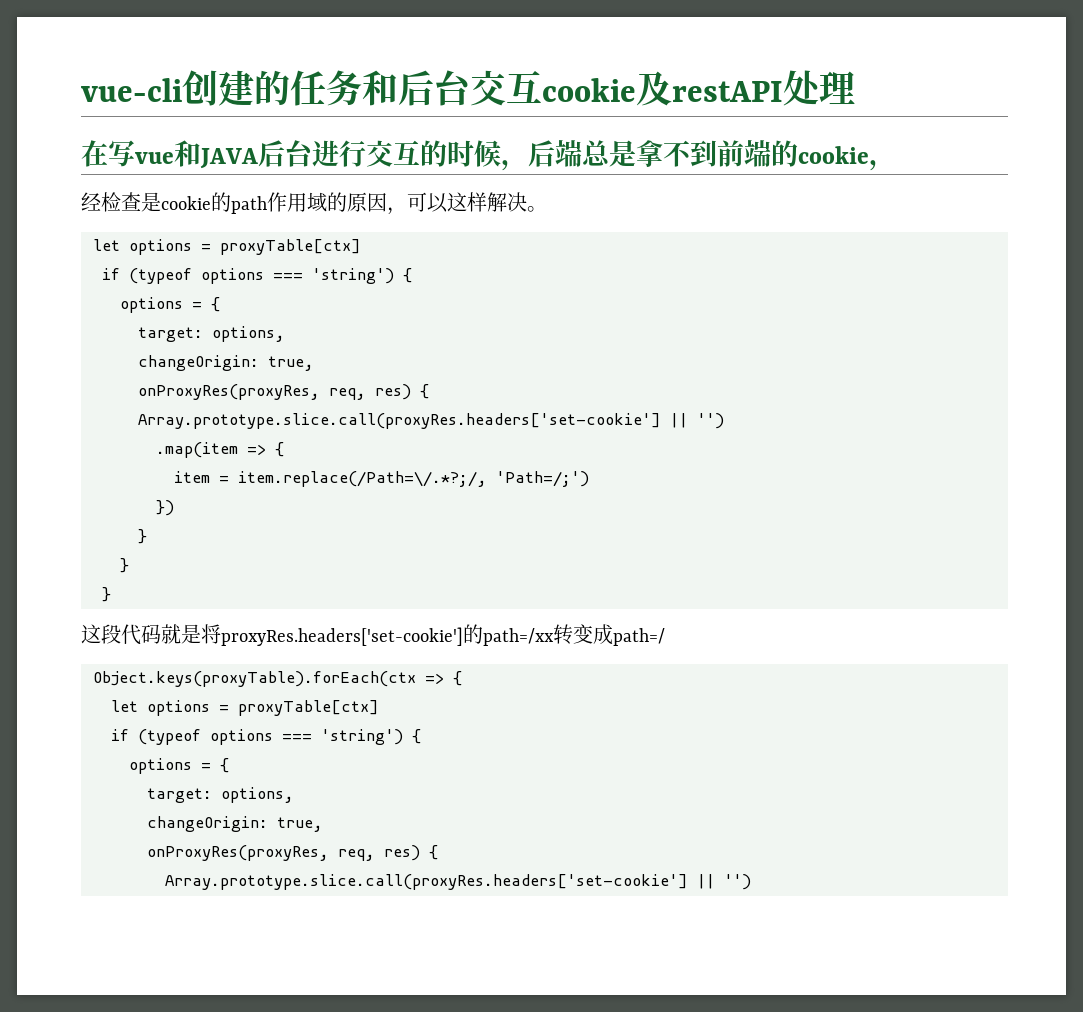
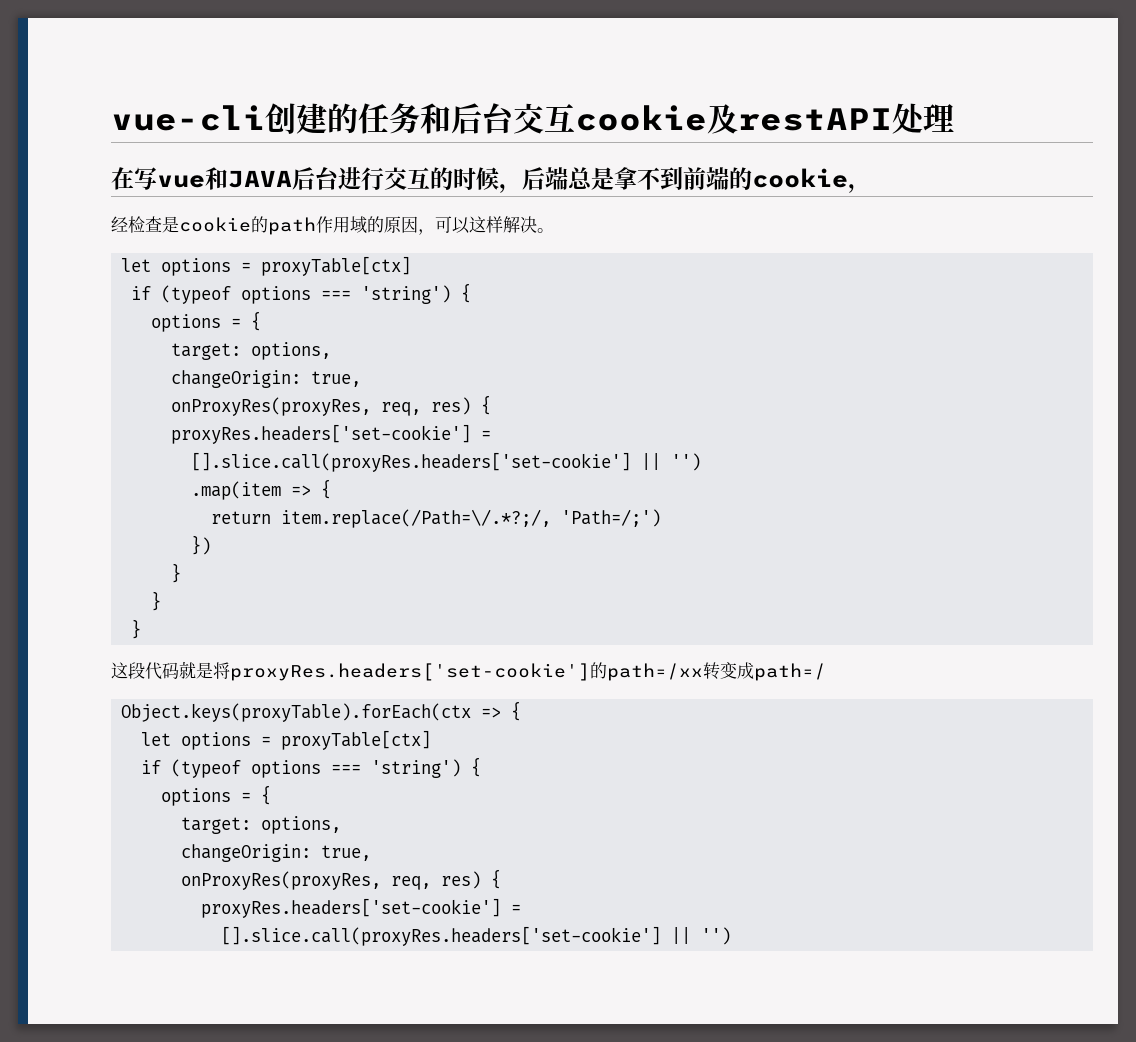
[138,413,661,429] Array.prototype.slice.call(proxyRes.headers['set-cookie'] -> [171,424,492,444] [191,452,632,472] proxyRes.headers['set-cookie'] = // [].slice.call(proxyRes.headers['set-cookie']
[174,471,229,483] item = -> [211,511,272,524] return
[165,874,688,890] Array.prototype.slice.call(proxyRes.headers['set-cookie'] -> [201,898,522,918] [221,926,662,946] proxyRes.headers['set-cookie'] = // [].slice.call(proxyRes.headers['set-cookie']

